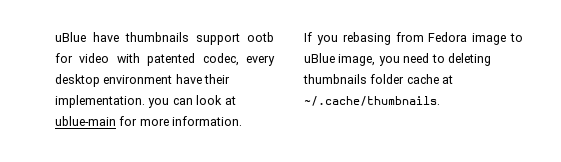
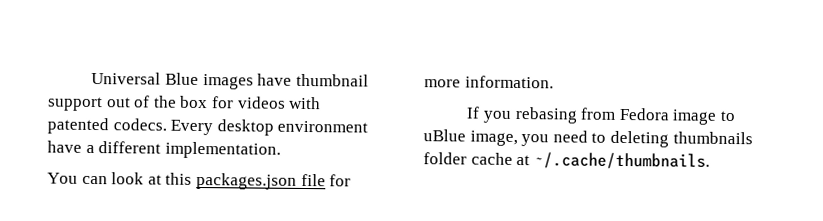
[55,32,274,45] [55,53,275,66] uBlue have thumbnails support ootb for video with patented codec, every -> [91,71,369,90] [47,95,322,112] [47,117,214,136] Universal Blue images have thumbnail support out of the box for videos with patented codecs. Every
[204,74,231,84] their -> [85,141,162,154] a different
[148,98,170,108] you -> [47,172,78,184] // You
[55,116,116,126] ublue-main -> [165,172,326,190] this packages.json file

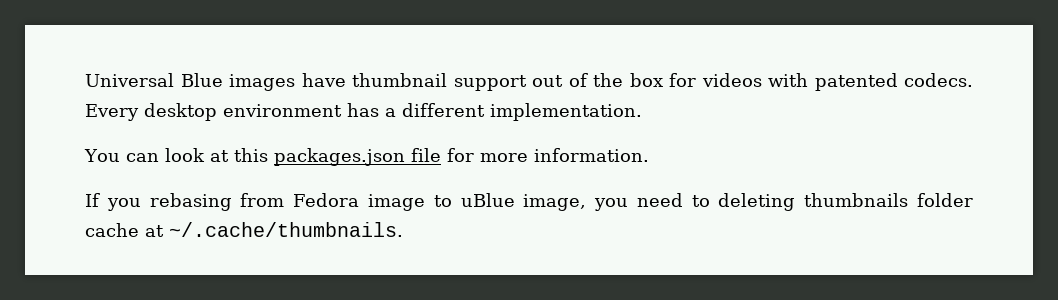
[47,140,82,153] have -> [347,103,379,117] has

